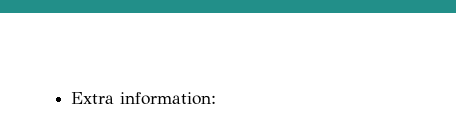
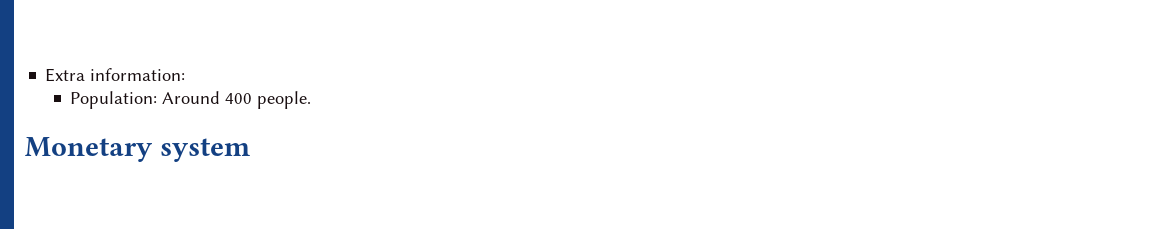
(217, 98) none -> [70,91,312,109] [25,137,250,162] // Population: Around 400 people. // Monetary system

